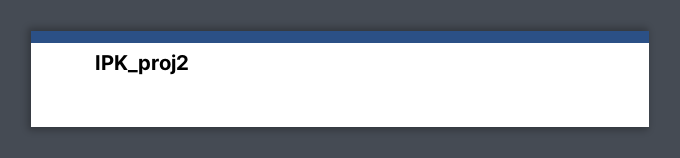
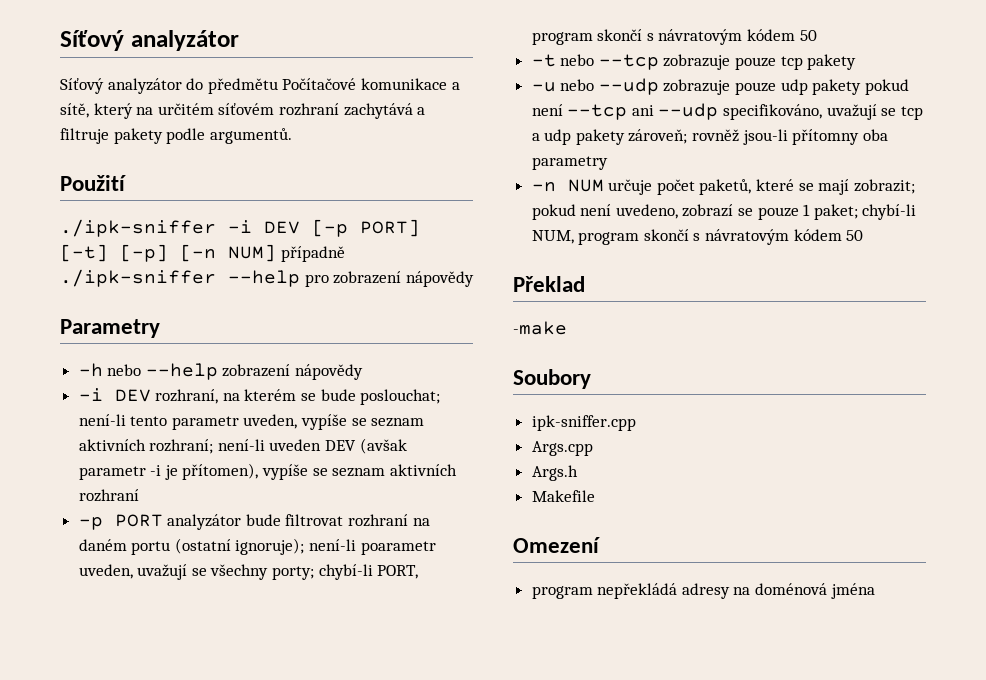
[95,54,189,75] IPK_proj2 -> [60,30,239,51] [60,78,460,94] [60,103,426,119] [60,128,292,144] [60,175,126,191] [60,219,420,237] [60,244,345,262] [60,269,474,287] [60,319,160,338] [78,363,364,380] [78,388,441,405] [78,414,425,430] [78,438,407,454] [78,463,457,480] [78,489,139,502] [78,514,430,530] [78,538,436,555] [78,564,419,580] [531,29,817,45] [531,54,857,70] [531,78,909,95] [531,103,923,120] [531,129,888,145] [531,156,608,170] [531,179,915,195] [531,204,917,220] [531,229,864,245] [513,276,585,292] [513,321,567,335] [513,369,591,389] [531,415,636,431] [531,441,593,456] [531,465,578,481] [531,490,595,502] [513,537,600,553] [531,583,875,599] Síťový analyzátor // Síťový analyzátor do předmětu Počítačové komunikace a sítě, který na určitém síťovém rozhraní zachytává a filtruje pakety podle argumentů. // Použití // ./ipk-sniffer -i DEV [-p PORT] [-t] [-p] [-n NUM] případně ./ipk-sniffer --help pro zobrazení nápovědy // Parametry // -h nebo --help zobrazení nápovědy // -i DEV rozhraní, na kterém se bude poslouchat; není-li tento parametr uveden, vypíše se seznam aktivních rozhraní; není-li uveden DEV (avšak parametr -i je přítomen), vypíše se seznam aktivních rozhraní // -p PORT analyzátor bude filtrovat rozhraní na daném portu (ostatní ignoruje); není-li poarametr uveden, uvažují se všechny porty; chybí-li PORT, program skončí s návratovým kódem 50 // -t nebo --tcp zobrazuje pouze tcp pakety // -u nebo --udp zobrazuje pouze udp pakety pokud není --tcp ani --udp specifikováno, uvažují se tcp a udp pakety zároveň; rovněž jsou-li přítomny oba parametry // -n NUM určuje počet paketů, které se mají zobrazit; pokud není uvedeno, zobrazí se pouze 1 paket; chybí-li NUM, program skončí s návratovým kódem 50 // Překlad // -make // Soubory // ipk-sniffer.cpp // Args.cpp // Args.h // Makefile // Omezení // program nepřekládá adresy na doménová jména

